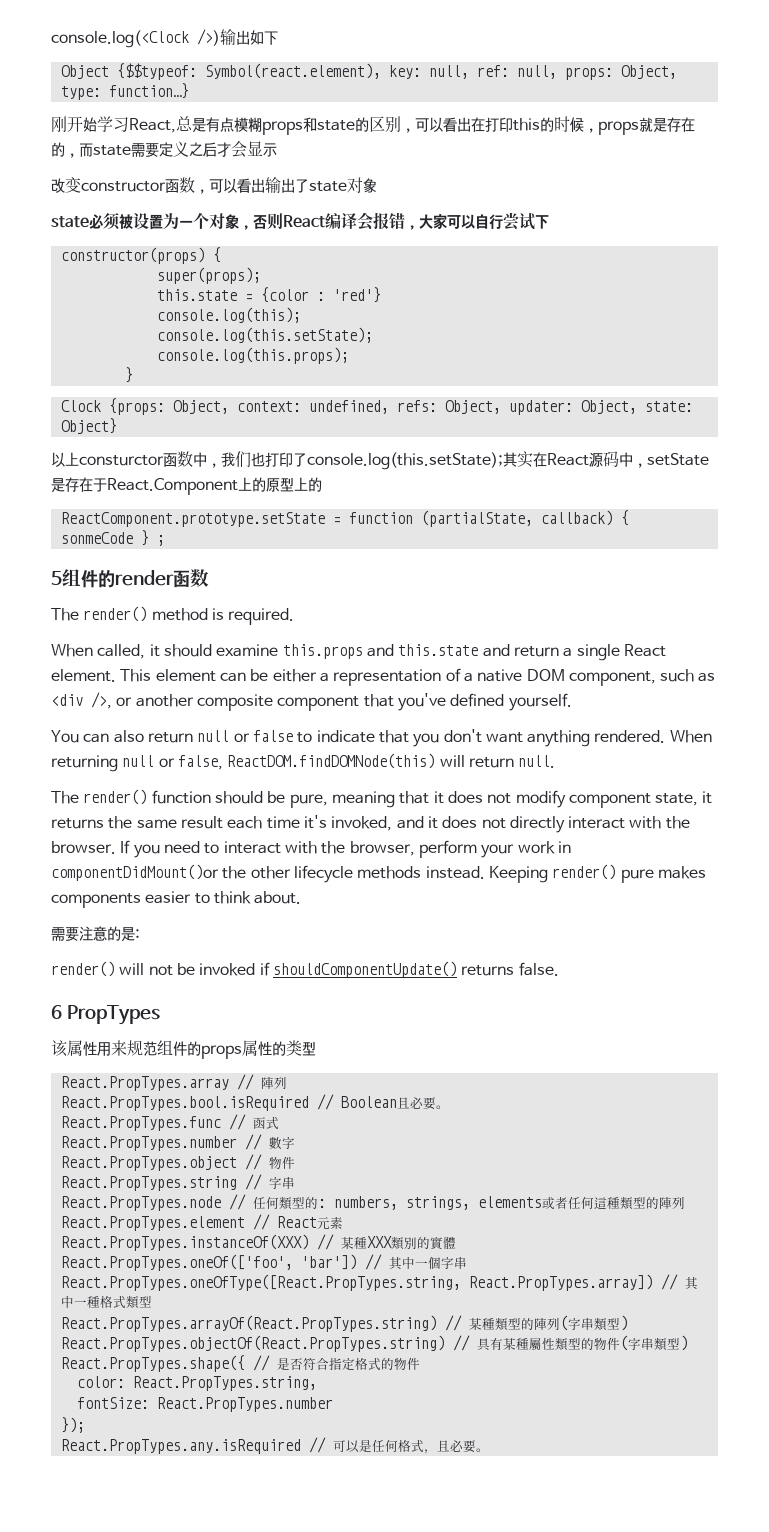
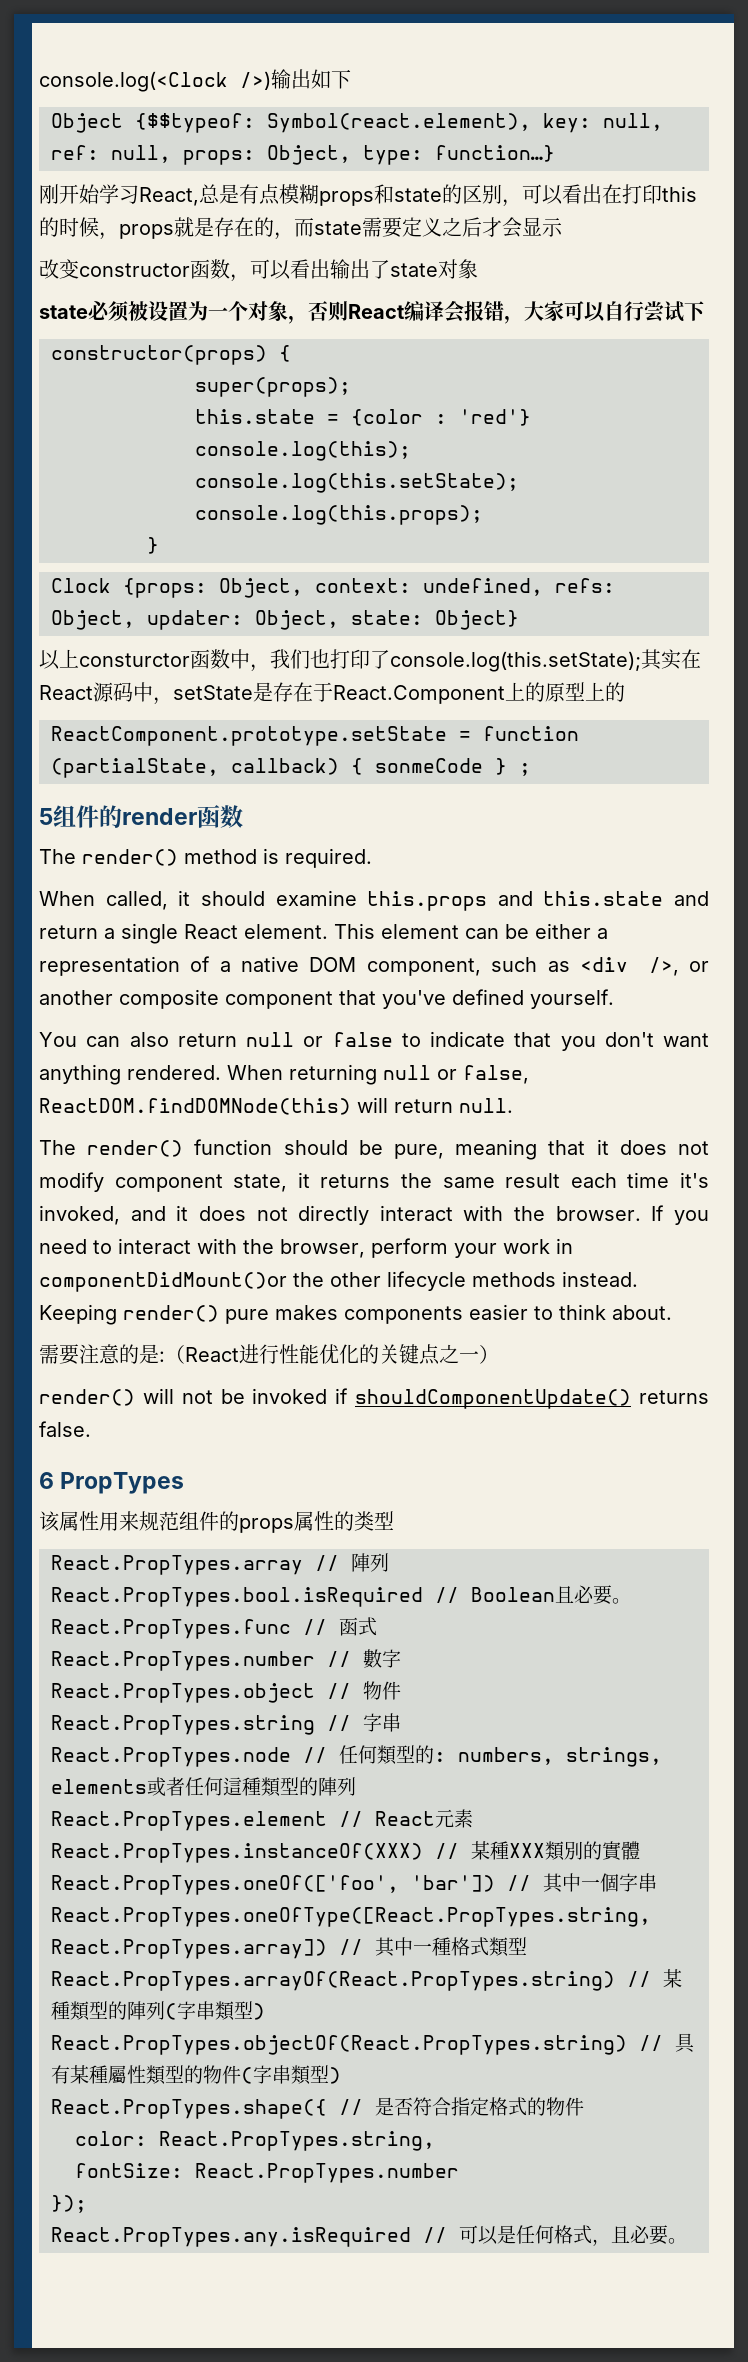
(140, 934) none -> [165,1344,499,1365] （React进行性能优化的关键点之一）

